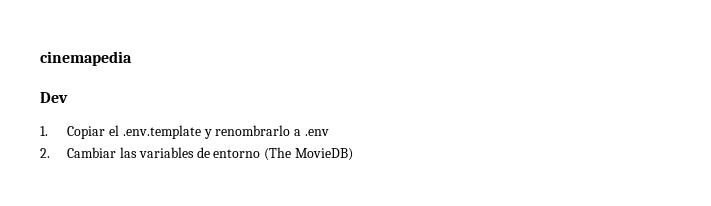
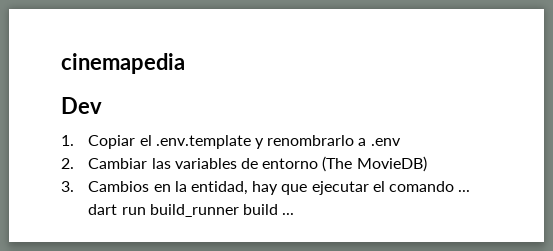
(353, 154) none -> [61,181,471,195] [88,204,295,217] // 3. Cambios en la entidad, hay que ejecutar el comando ... dart run build_runner build ...

